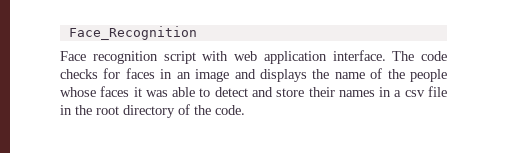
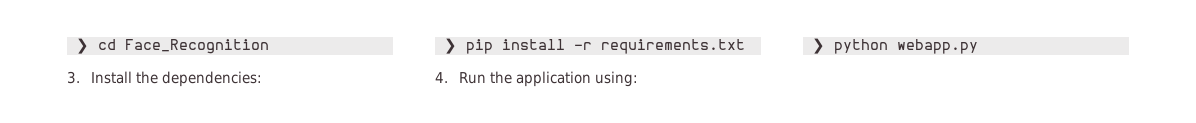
(68, 33) none -> [76,38,116,54] ❯ cd
[60,50,447,64] [60,68,448,82] [60,86,447,97] [60,104,245,118] Face recognition script with web application interface. The code checks for faces in an image and displays the name of the people whose faces it was able to detect and store their names in a csv file in the root directory of the code. -> [67,71,262,87] [444,38,745,54] [435,71,638,87] [812,38,978,54] 3. Install the dependencies: // ❯ pip install -r requirements.txt // 4. Run the application using: // ❯ python webapp.py

